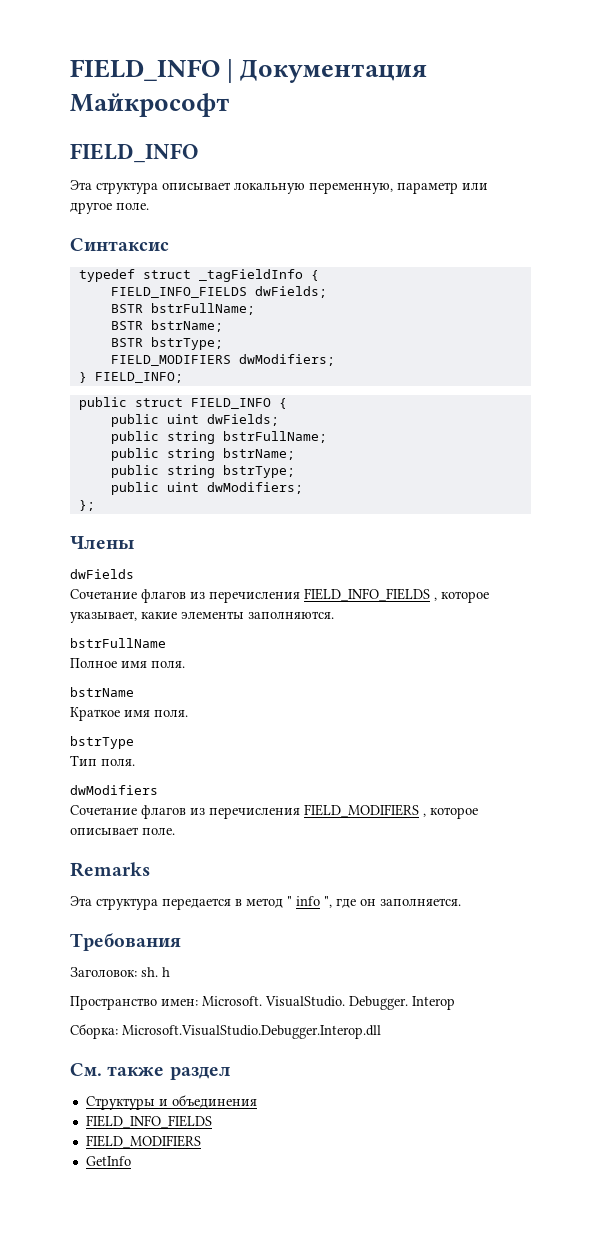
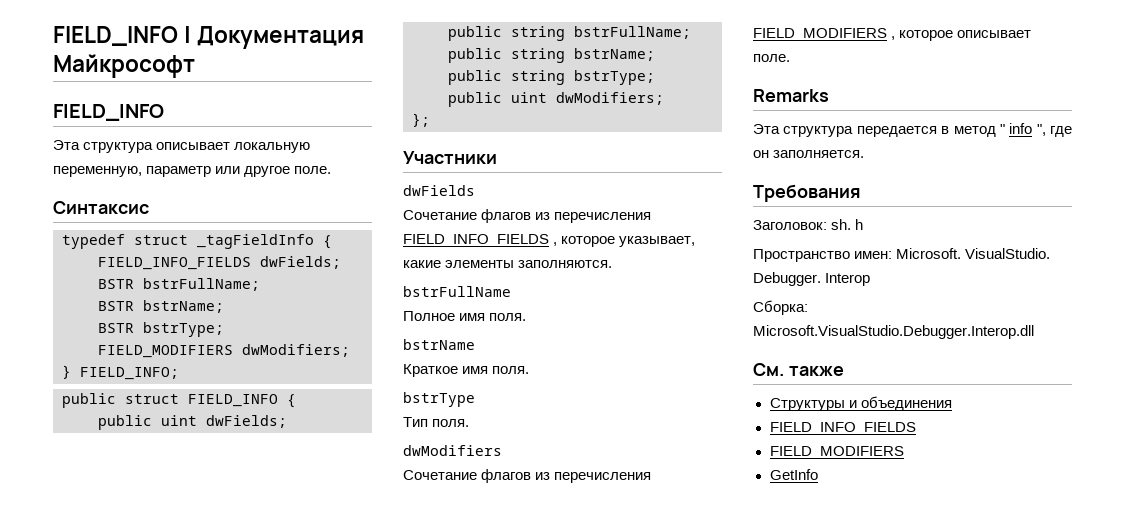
[70,536,135,549] Члены -> [403,151,497,164] Участники
[169,1066,231,1080] раздел -> (844, 371) none

